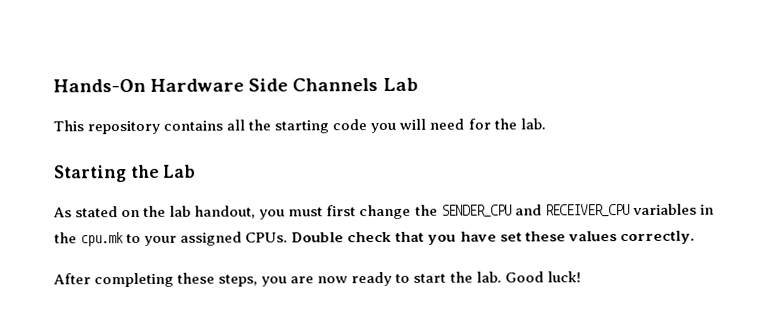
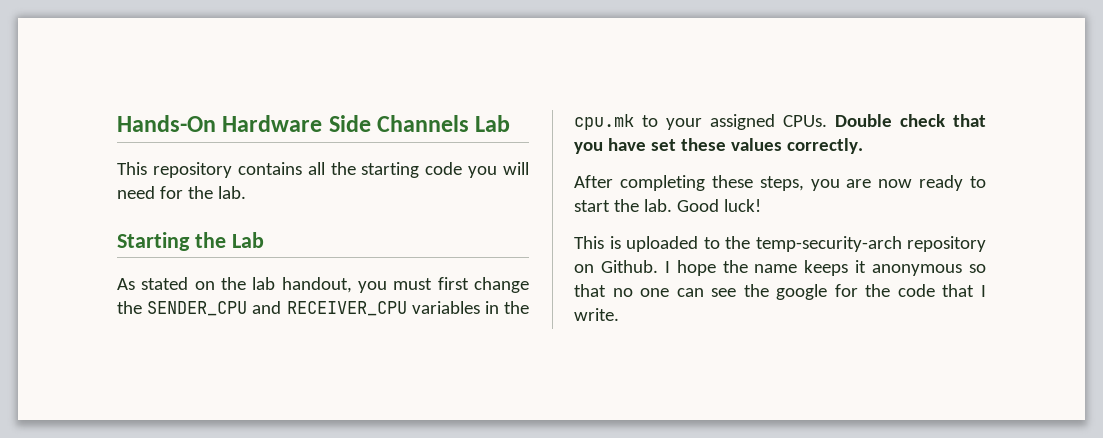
(581, 277) none -> [574,236,986,252] [574,260,986,276] [574,284,987,300] [574,308,619,321] // This is uploaded to the temp-security-arch repository on Github. I hope the name keeps it anonymous so that no one can see the google for the code that I write.

